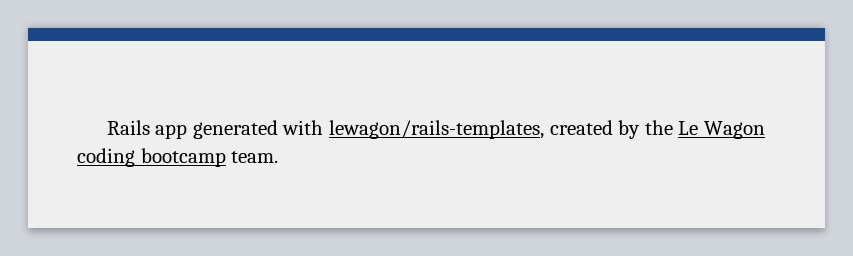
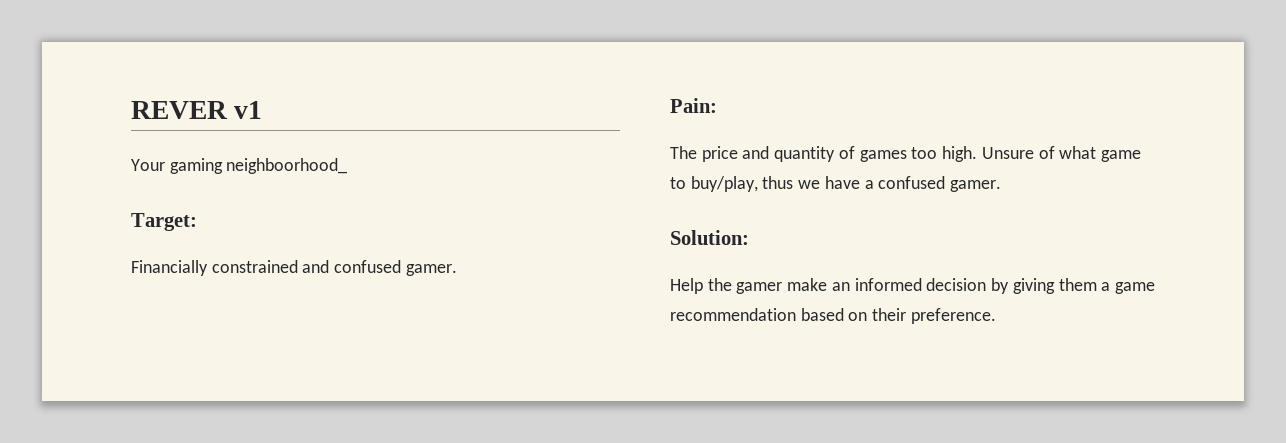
[106,120,765,139] [77,148,279,167] Rails app generated with lewagon/rails-templates, created by the Le Wagon coding bootcamp team. -> [131,101,263,119] [131,158,348,174] [131,213,197,231] [131,260,457,276] [670,98,717,113] [670,146,1141,162] [670,176,1002,192] [670,230,749,245] [670,278,1155,294] [670,308,996,324] REVER v1 // Your gaming neighboorhood_ // Target: // Financially constrained and confused gamer. // Pain: // The price and quantity of games too high. Unsure of what game to buy/play, thus we have a confused gamer. // Solution: // Help the gamer make an informed decision by giving them a game recommendation based on their preference.

